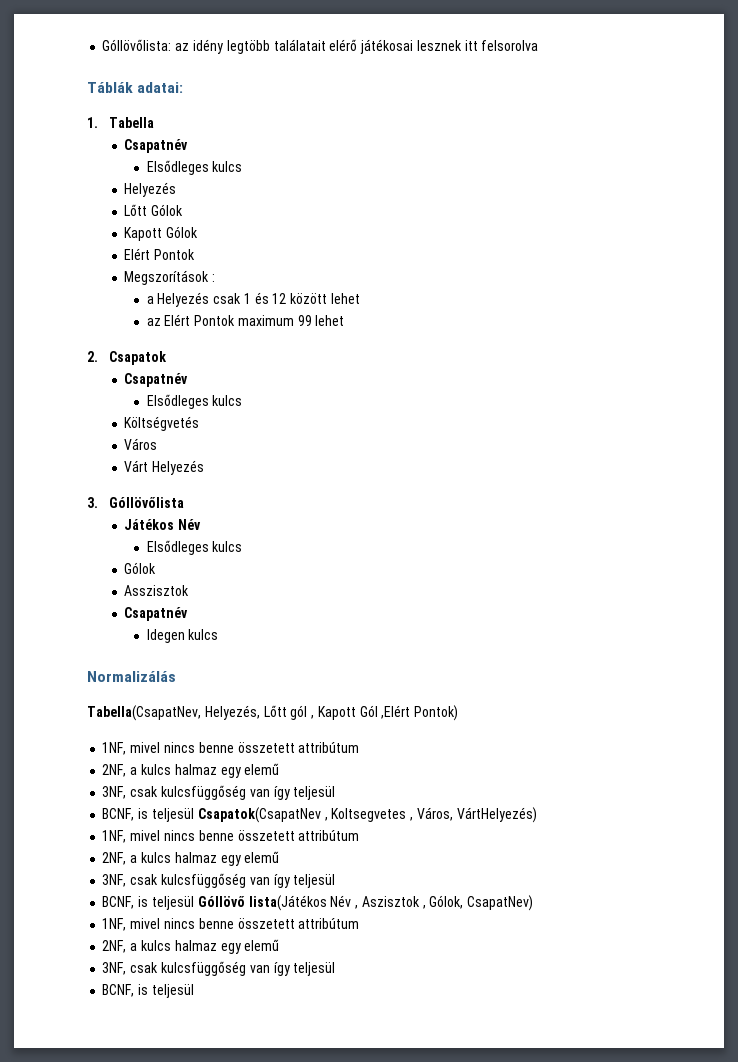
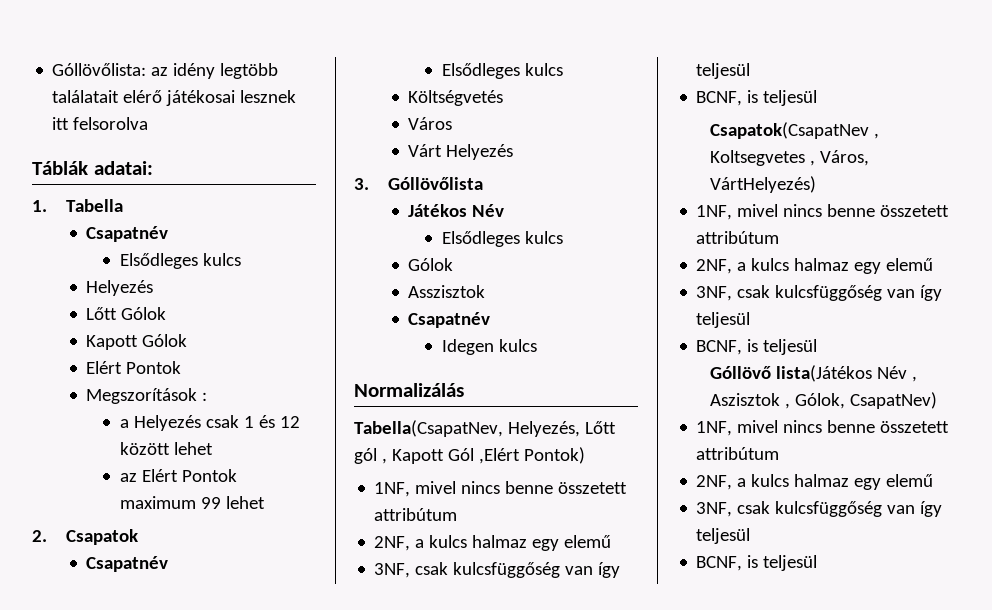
(194, 815) none -> (818, 98) //
(194, 903) none -> (818, 347) //

